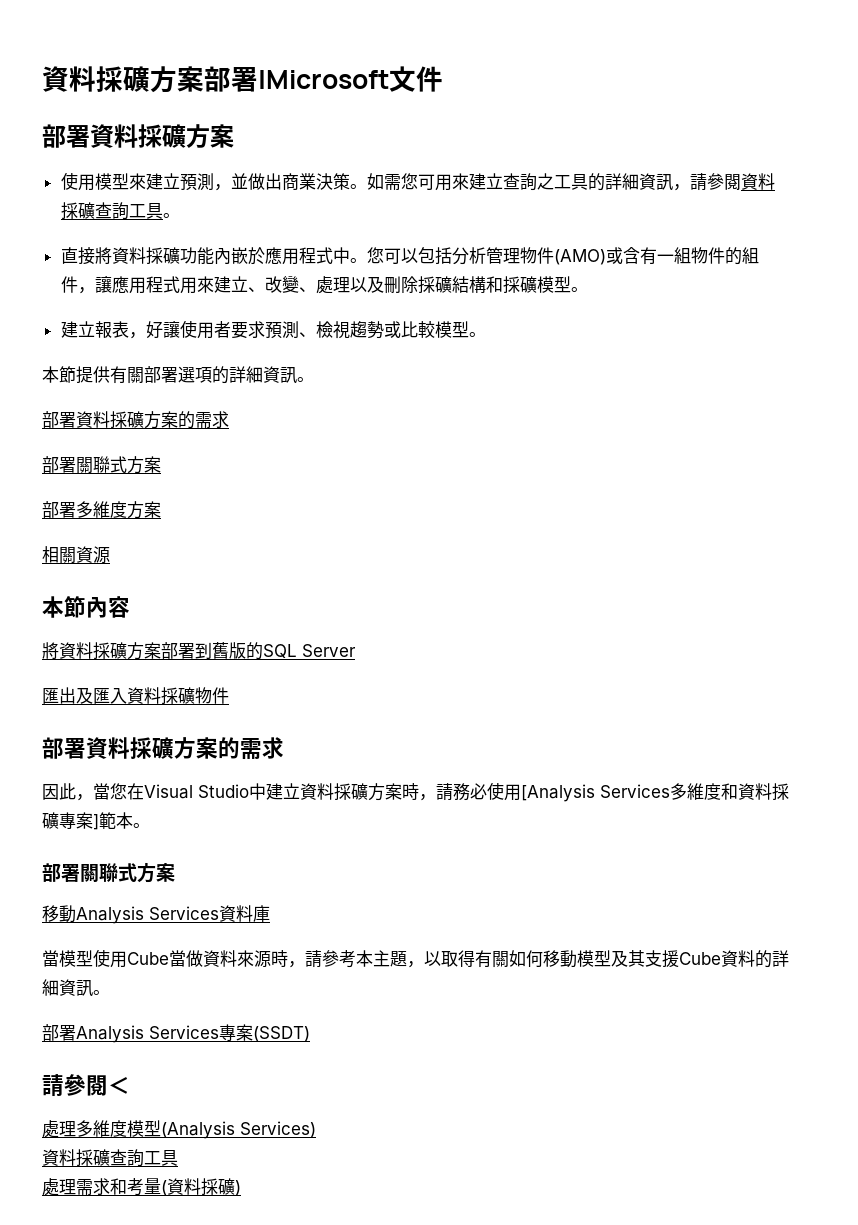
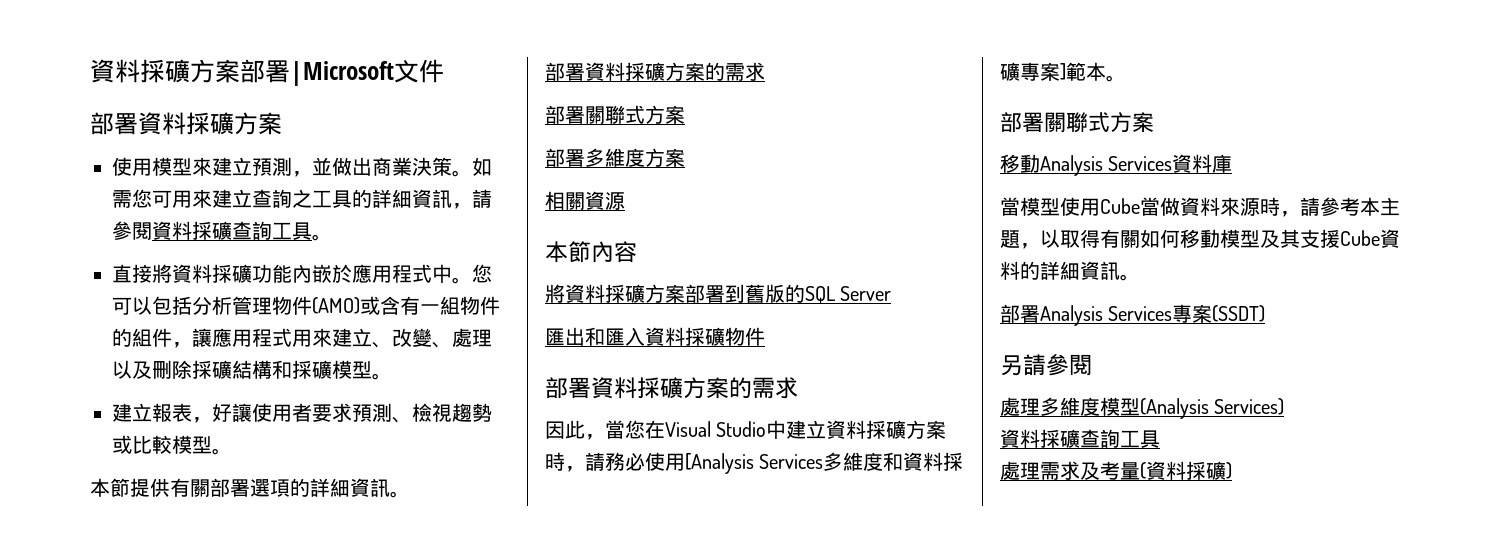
[76,687,93,704] 及 -> [585,327,605,346] 和
[42,1074,130,1097] 請參閱＜ -> [1000,354,1092,376] 另請參閱
[110,1178,127,1195] 和 -> [1080,462,1100,480] 及

